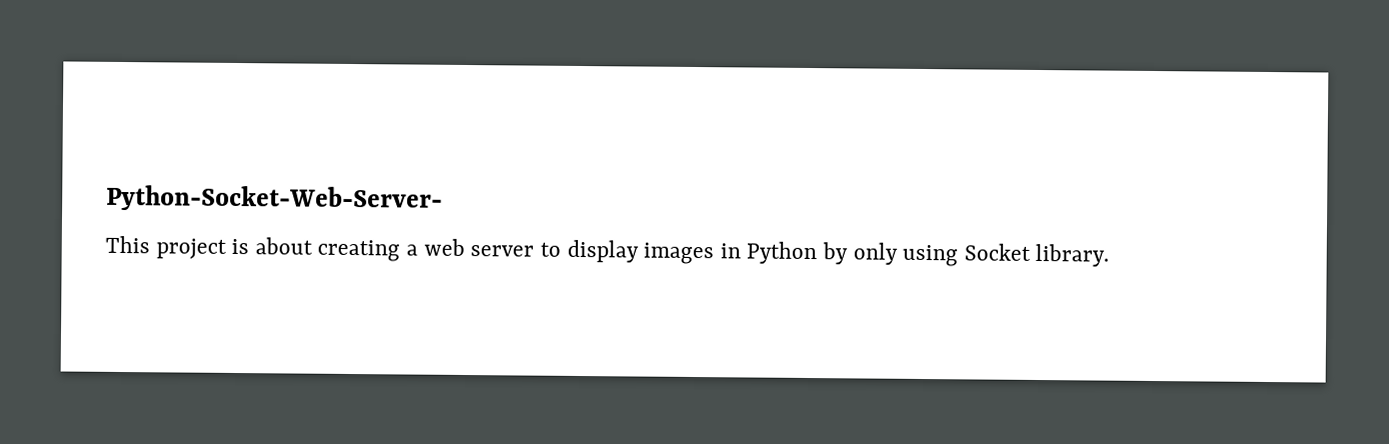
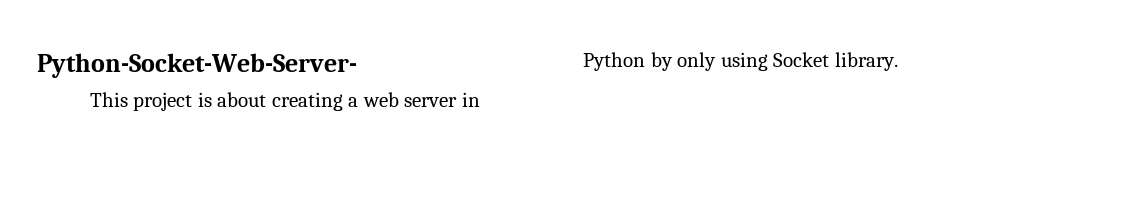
[539,239,715,265] to display images -> (458, 102) none

